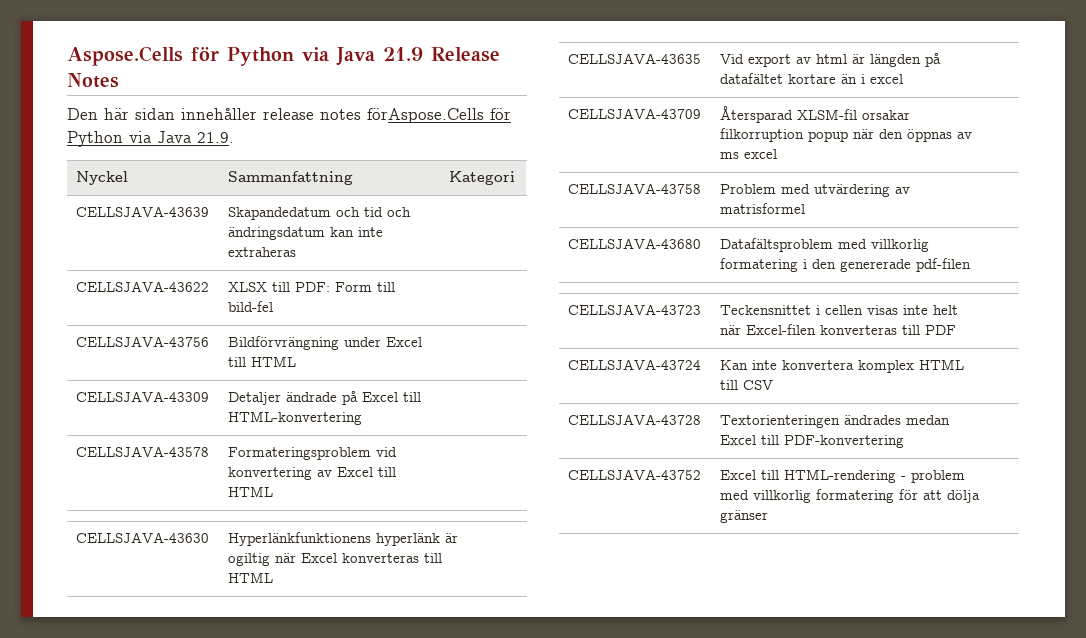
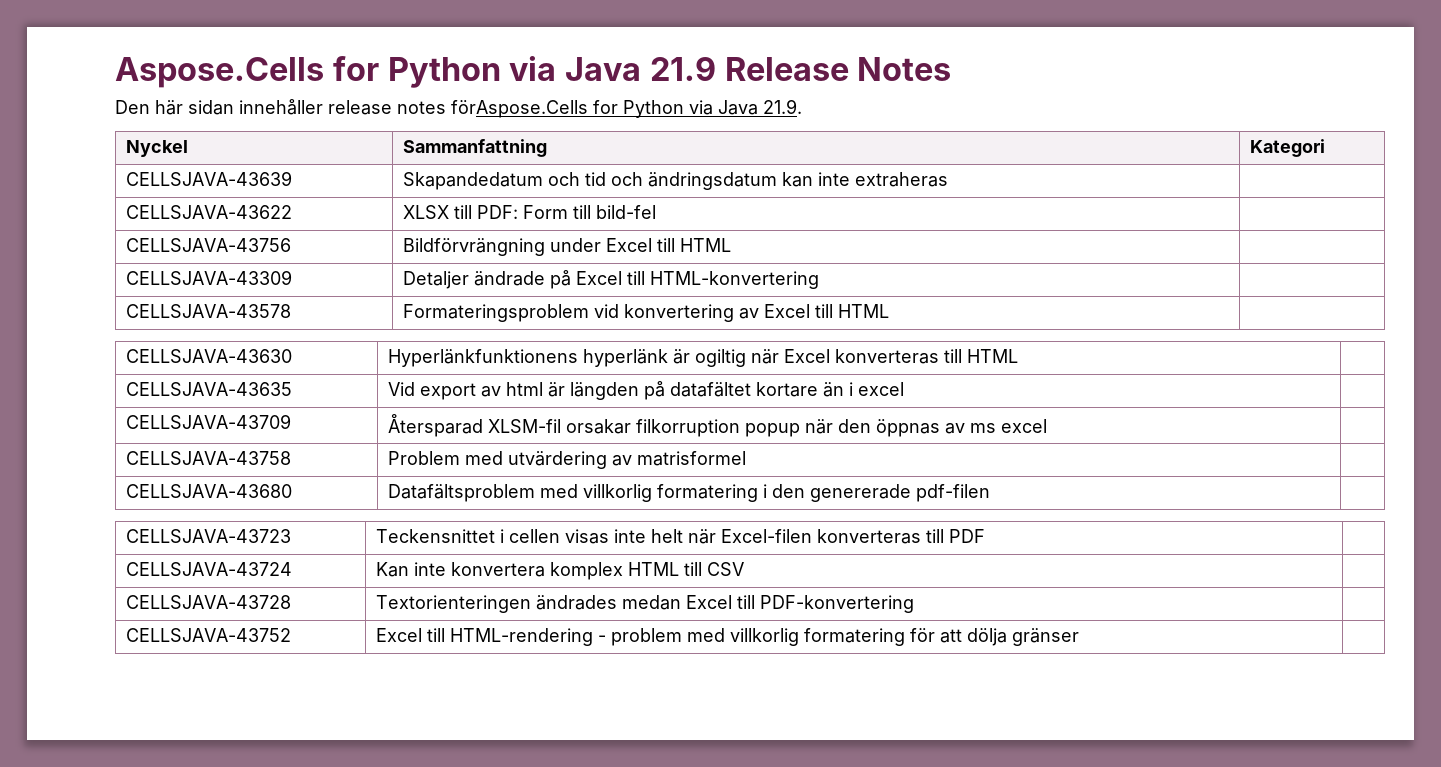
[191,47,219,61] för -> [332,56,379,81] for
[490,108,511,120] för -> [593,100,618,114] for

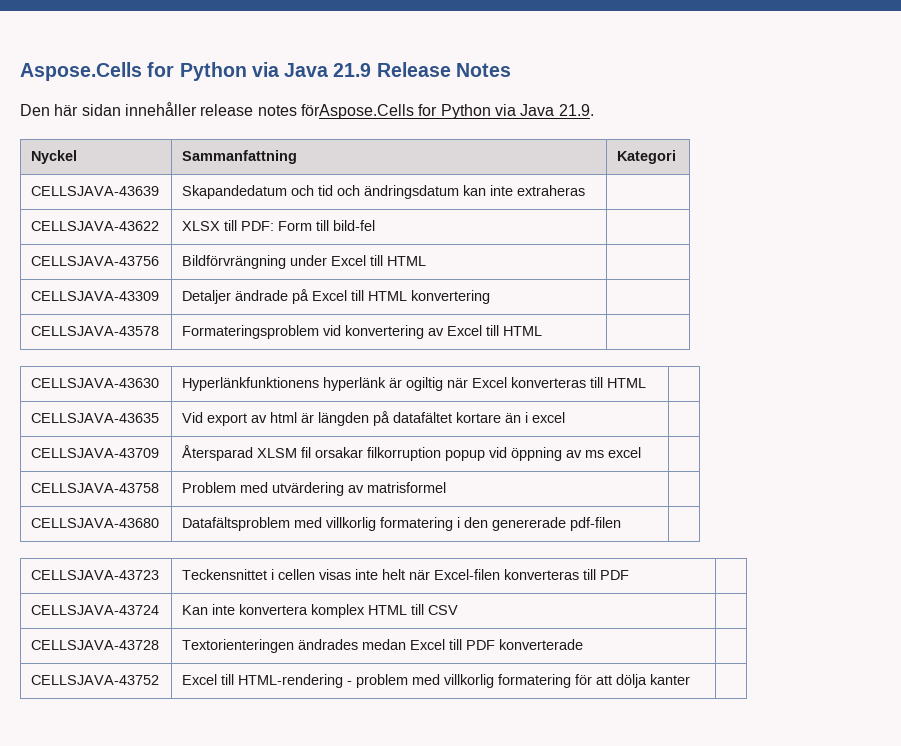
[650,271,820,289] HTML-konvertering -> [368,290,491,304] HTML konvertering
[488,419,562,433] XLSM-fil -> [257,447,312,458] XLSM fil
[805,419,941,437] när den öppnas -> [489,447,563,461] vid öppning
[760,595,915,613] PDF-konvertering -> [466,639,584,650] PDF konverterade
[1012,628,1080,646] gränser -> [650,674,691,685] kanter

